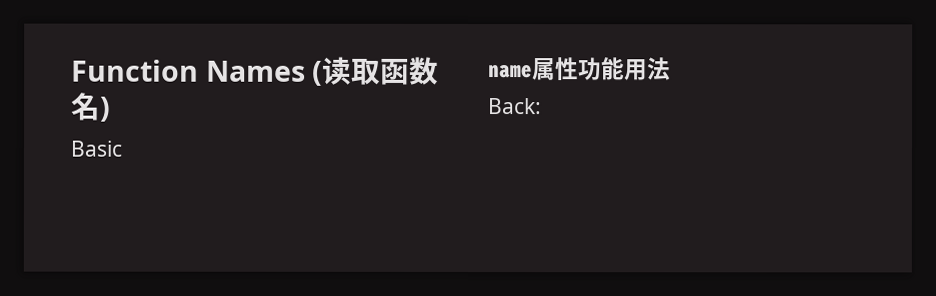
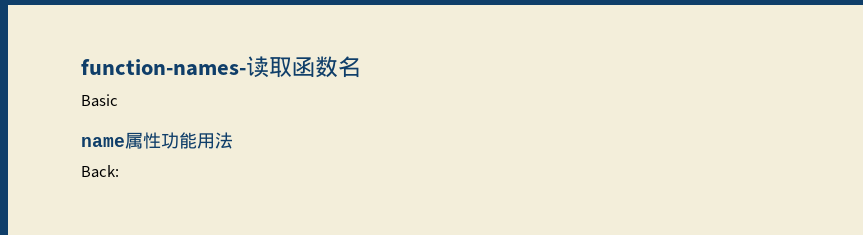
[71,59,324,86] Function Names ( -> [81,59,246,76] function-names-
[100,96,111,122] ) -> (361, 67) none

